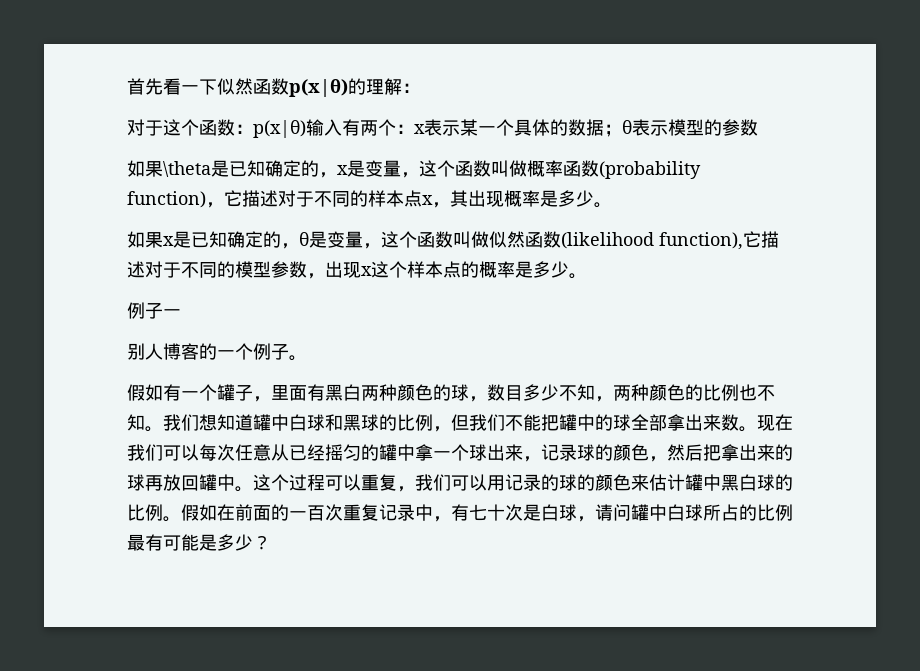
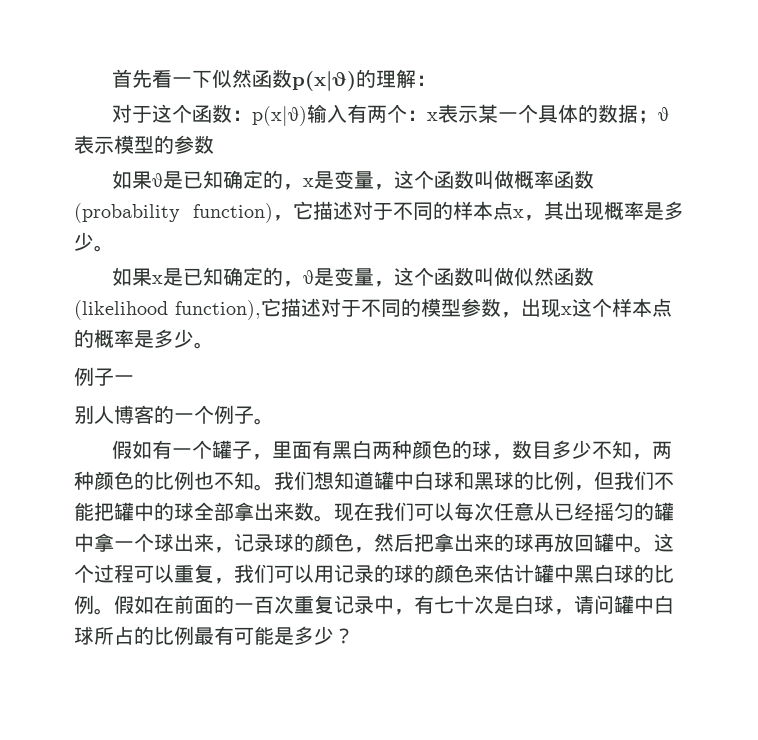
[163,161,211,177] \theta -> [151,173,163,187] θ

